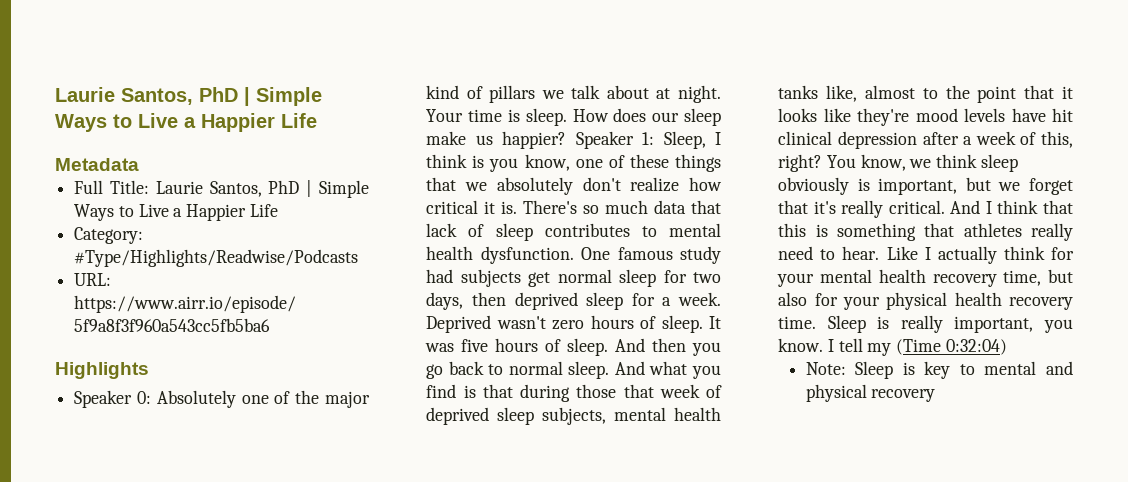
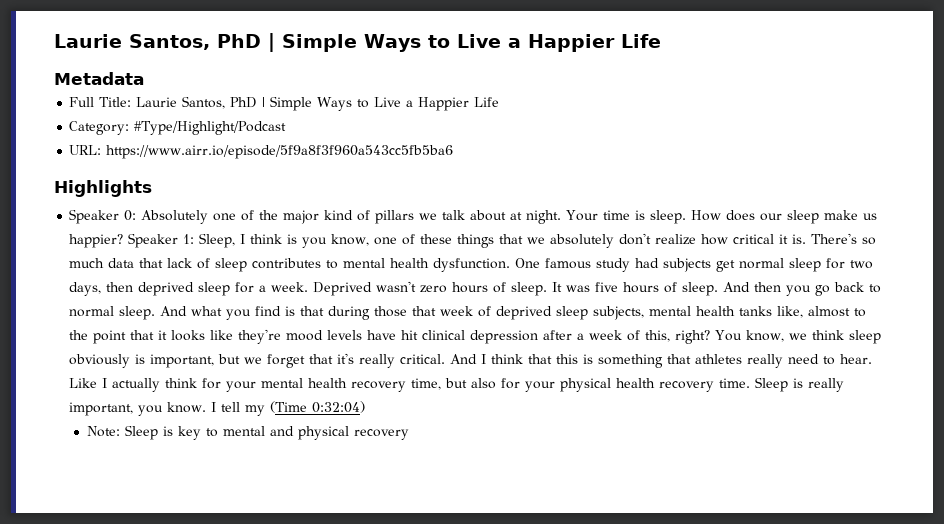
[74,249,359,267] #Type/Highlights/Readwise/Podcasts -> [134,121,287,135] #Type/Highlight/Podcast

